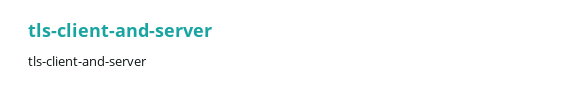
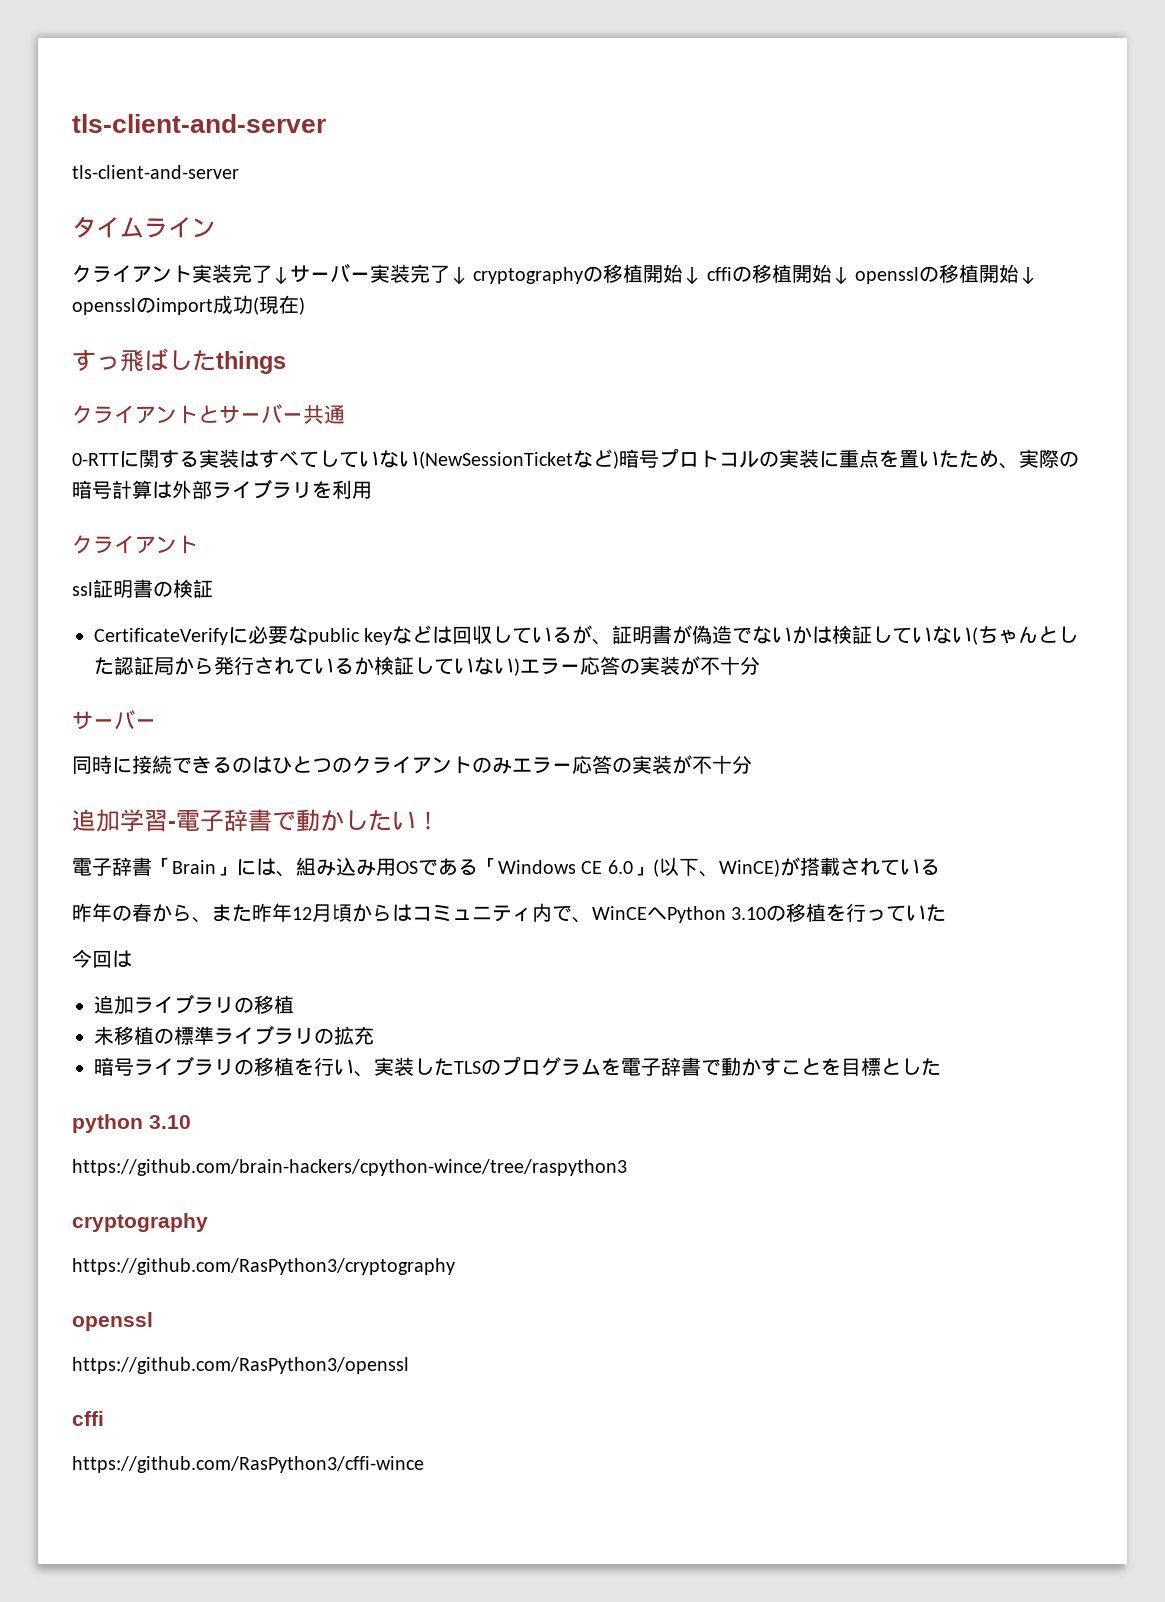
(147, 61) none -> [72,216,216,238] [72,263,1038,285] [72,295,305,315] [72,348,286,374] [72,404,345,424] [72,448,1079,469] [72,479,372,499] [72,535,198,554] [72,579,213,598] [94,625,1079,645] [94,656,760,676] [72,710,156,730] [72,755,752,774] [72,809,440,832] [72,857,940,877] [72,903,947,923] [72,949,132,968] [94,994,294,1015] [94,1025,374,1045] [94,1056,941,1077] [72,1114,191,1133] [72,1159,627,1176] [72,1213,208,1232] [72,1258,455,1275] [72,1312,153,1331] [72,1357,409,1374] [72,1411,104,1426] [72,1456,424,1473] // タイムライン // クライアント実装完了↓サーバー実装完了↓ cryptographyの移植開始↓ cffiの移植開始↓ opensslの移植開始↓ opensslのimport成功(現在) // すっ飛ばしたthings // クライアントとサーバー共通 // 0-RTTに関する実装はすべてしていない(NewSessionTicketなど)暗号プロトコルの実装に重点を置いたため、実際の暗号計算は外部ライブラリを利用 // クライアント // ssl証明書の検証 // CertificateVerifyに必要なpublic keyなどは回収しているが、証明書が偽造でないかは検証していない(ちゃんとした認証局から発行されているか検証していない)エラー応答の実装が不十分 // サーバー // 同時に接続できるのはひとつのクライアントのみエラー応答の実装が不十分 // 追加学習-電子辞書で動かしたい！ // 電子辞書「Brain」には、組み込み用OSである「Windows CE 6.0」(以下、WinCE)が搭載されている // 昨年の春から、また昨年12月頃からはコミュニティ内で、WinCEへPython 3.10の移植を行っていた // 今回は // 追加ライブラリの移植 // 未移植の標準ライブラリの拡充 // 暗号ライブラリの移植を行い、実装したTLSのプログラムを電子辞書で動かすことを目標とした // python 3.10 // https://github.com/brain-hackers/cpython-wince/tree/raspython3 // cryptography // https://github.com/RasPython3/cryptography // openssl // https://github.com/RasPython3/openssl // cffi // https://github.com/RasPython3/cffi-wince

